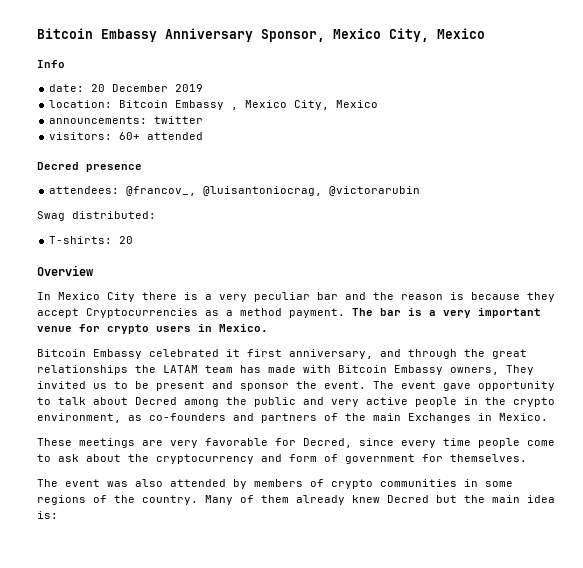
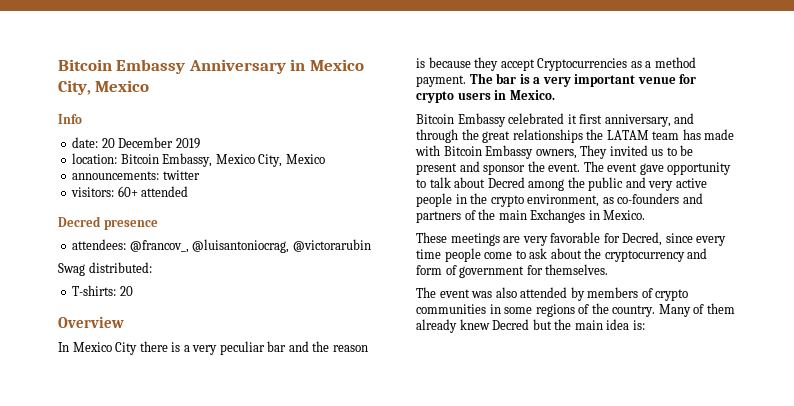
[261,29,325,42] Sponsor, -> [290,59,306,71] in
[175,100,239,110] Embassy , -> [162,153,213,167] Embassy,

